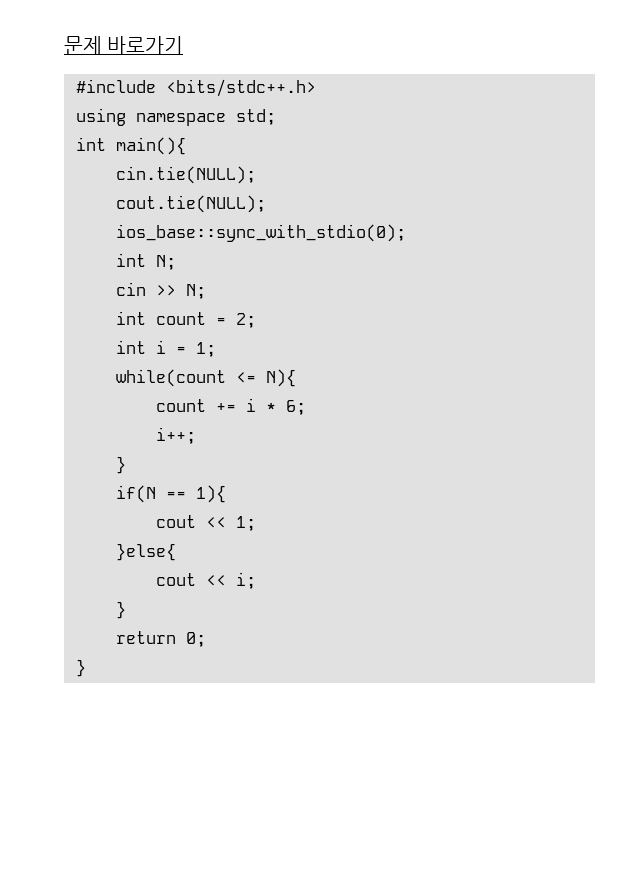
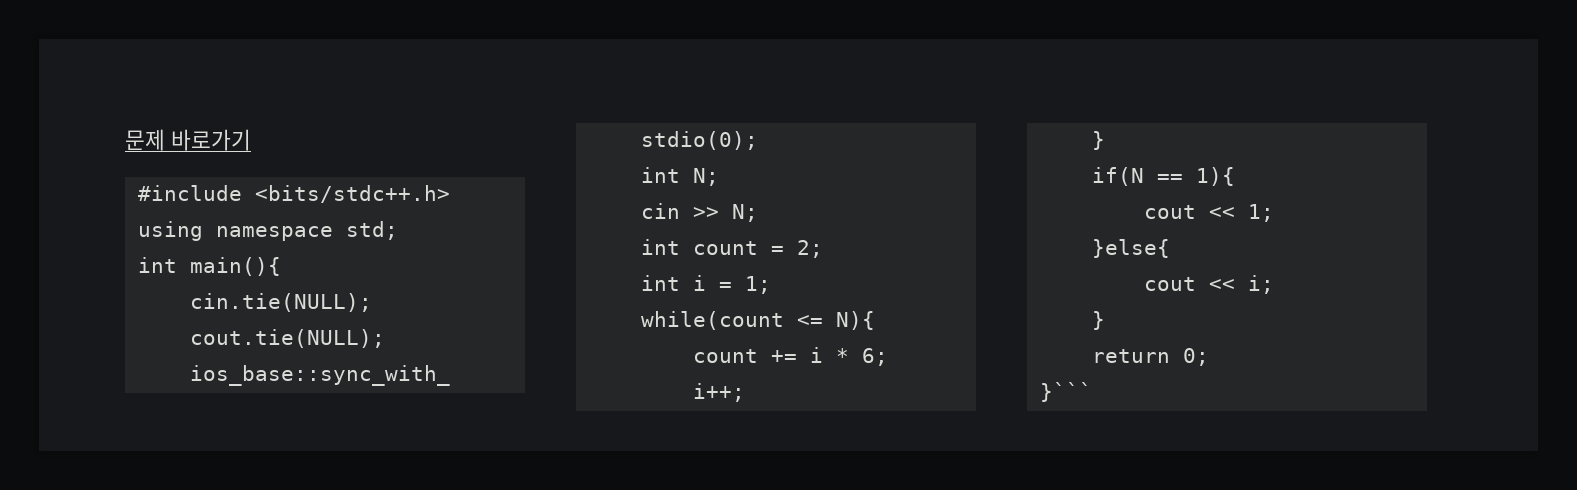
[76,659,86,677] } -> [1039,382,1092,402] }```

